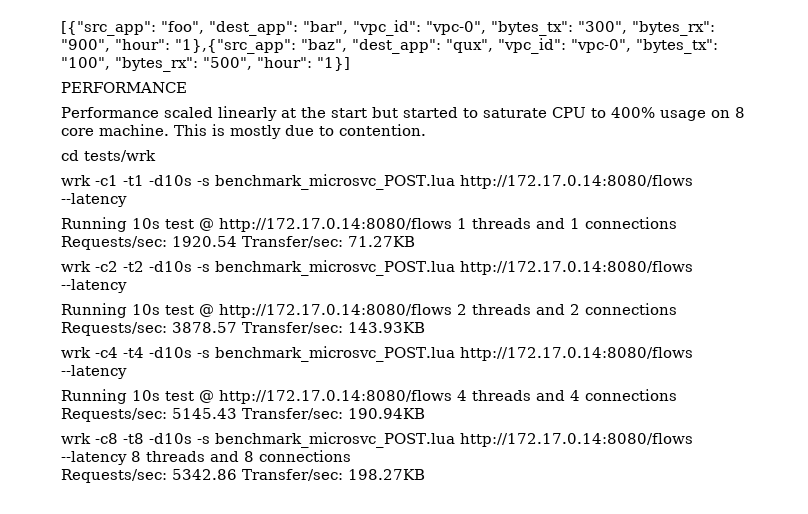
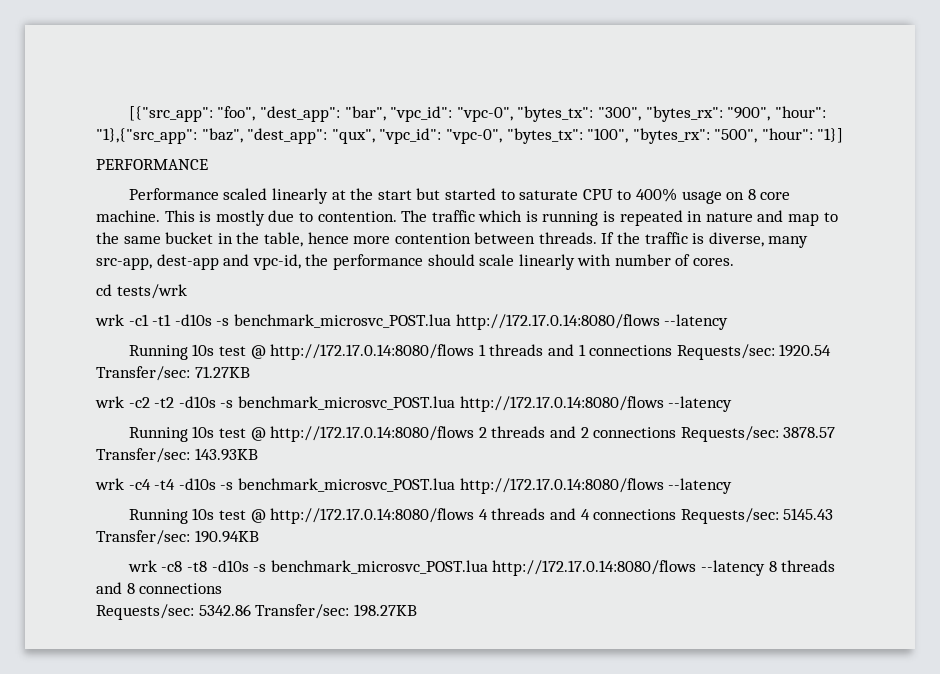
(426, 130) none -> [401,210,838,226] [96,232,809,248] [96,254,735,270] The traffic which is running is repeated in nature and map to the same bucket in the table, hence more contention between threads. If the traffic is diverse, many src-app, dest-app and vpc-id, the performance should scale linearly with number of cores.

